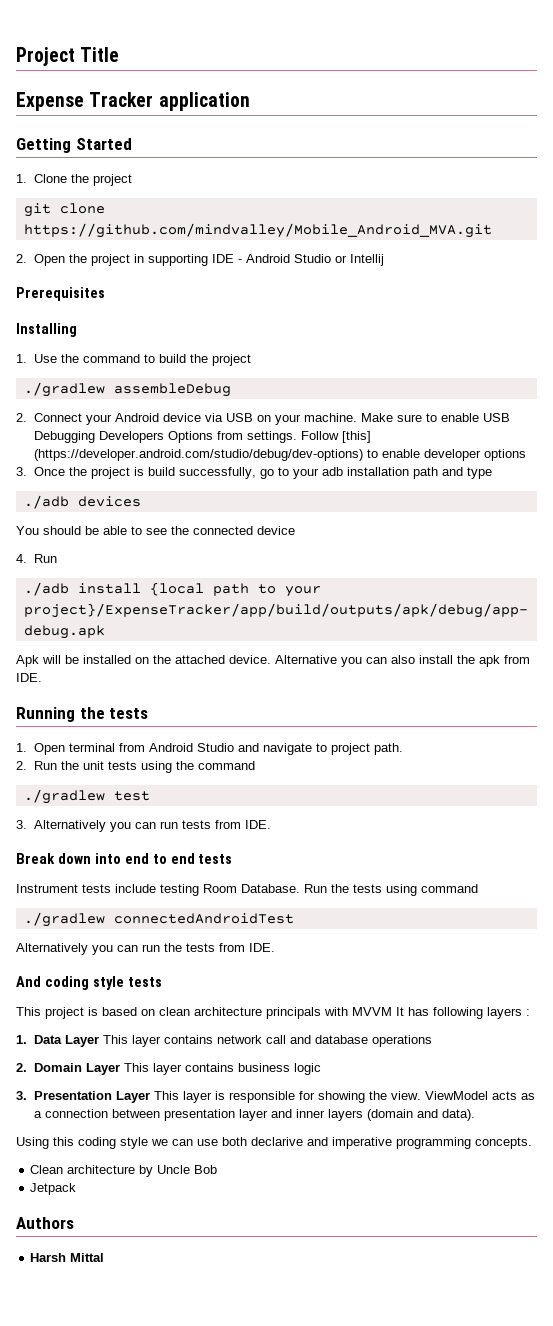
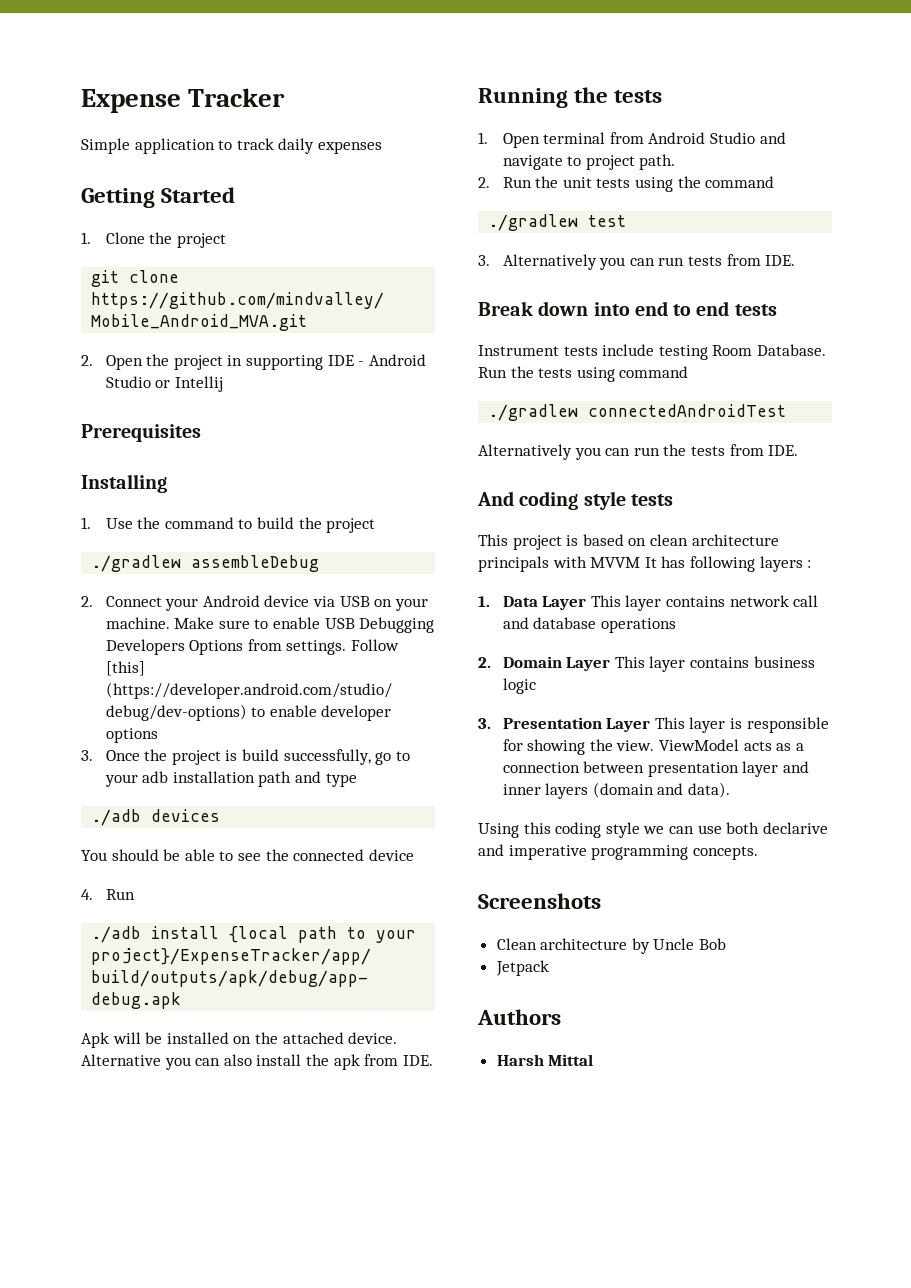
[16,47,120,66] Project Title // -> (81, 101) none
(154, 99) none -> [81,138,130,154] // Simple
(250, 101) none -> [218,138,382,154] to track daily expenses
(532, 1143) none -> [478,893,601,909] // Screenshots

